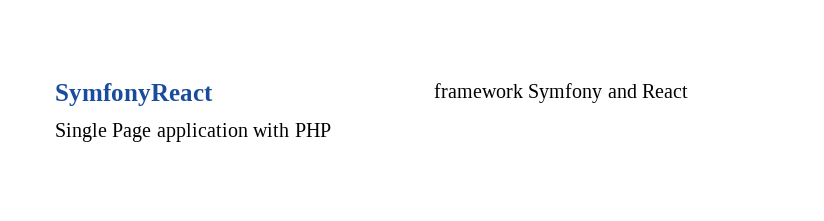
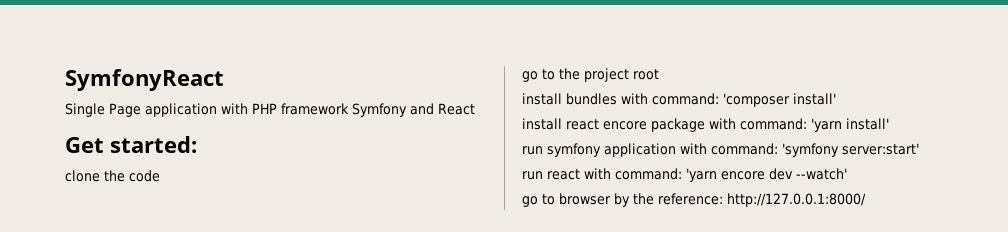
(689, 91) none -> [65,136,197,153] [65,170,160,182] [522,68,659,82] [522,93,836,107] [522,118,889,132] [522,143,919,157] [522,168,847,182] [522,193,866,207] // Get started: // clone the code // go to the project root // install bundles with command: 'composer install' // install react encore package with command: 'yarn install' // run symfony application with command: 'symfony server:start' // run react with command: 'yarn encore dev --watch' // go to browser by the reference: http://127.0.0.1:8000/

